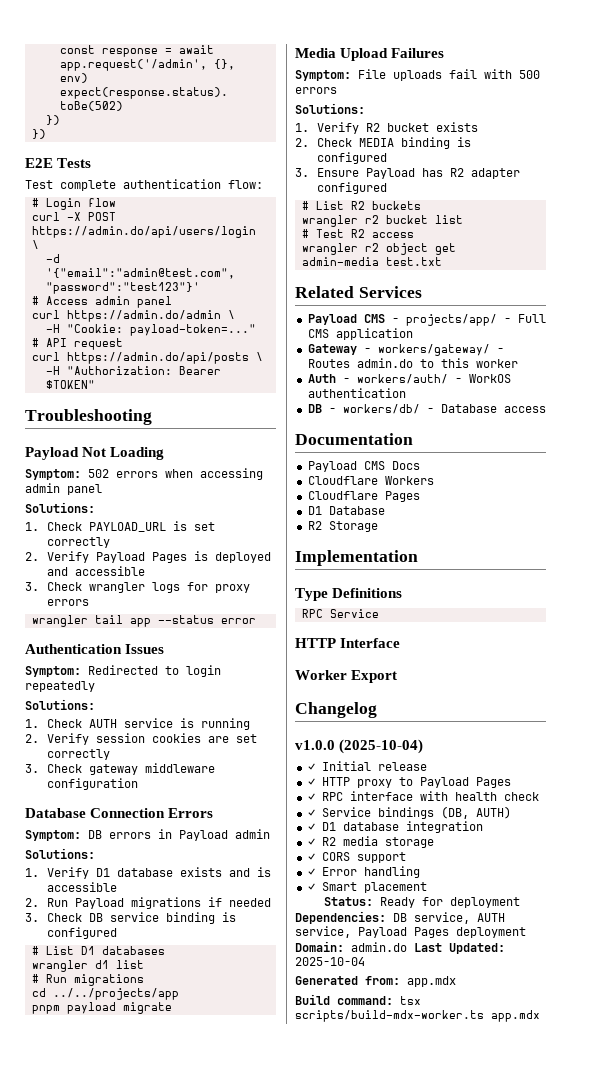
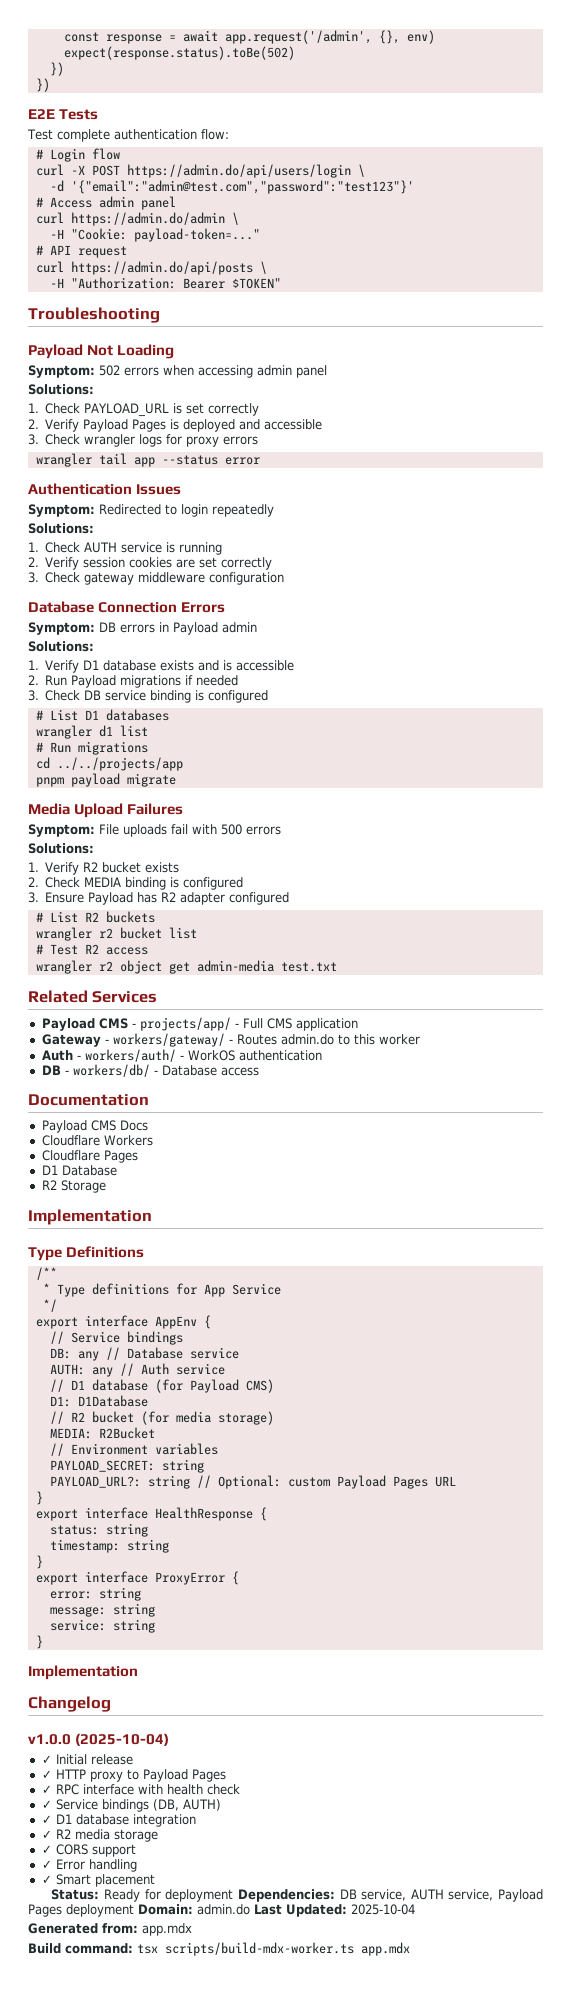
[301,609,379,618] [295,638,401,648] [295,670,398,683] RPC Service // HTTP Interface // Worker Export -> [35,1267,57,1280] [42,1283,281,1297] [42,1299,57,1312] [35,1315,211,1329] [49,1331,183,1345] [49,1347,239,1361] [49,1363,225,1377] [49,1379,274,1393] [49,1395,148,1407] [49,1411,274,1425] [49,1427,155,1439] [49,1443,218,1456] [49,1459,204,1473] [49,1475,456,1489] [35,1491,43,1505] [35,1507,267,1521] [49,1523,148,1537] [49,1539,169,1553] [35,1555,43,1569] [35,1571,239,1585] [49,1587,141,1601] [49,1603,155,1617] [49,1619,155,1633] [35,1635,43,1649] [28,1665,138,1680] /** // * Type definitions for App Service // */ // export interface AppEnv { // // Service bindings // DB: any // Database service // AUTH: any // Auth service // // D1 database (for Payload CMS) // D1: D1Database // // R2 bucket (for media storage) // MEDIA: R2Bucket // // Environment variables // PAYLOAD_SECRET: string // PAYLOAD_URL?: string // Optional: custom Payload Pages URL // } // export interface HealthResponse { // status: string // timestamp: string // } // export interface ProxyError { // error: string // message: string // service: string // } // Implementation

